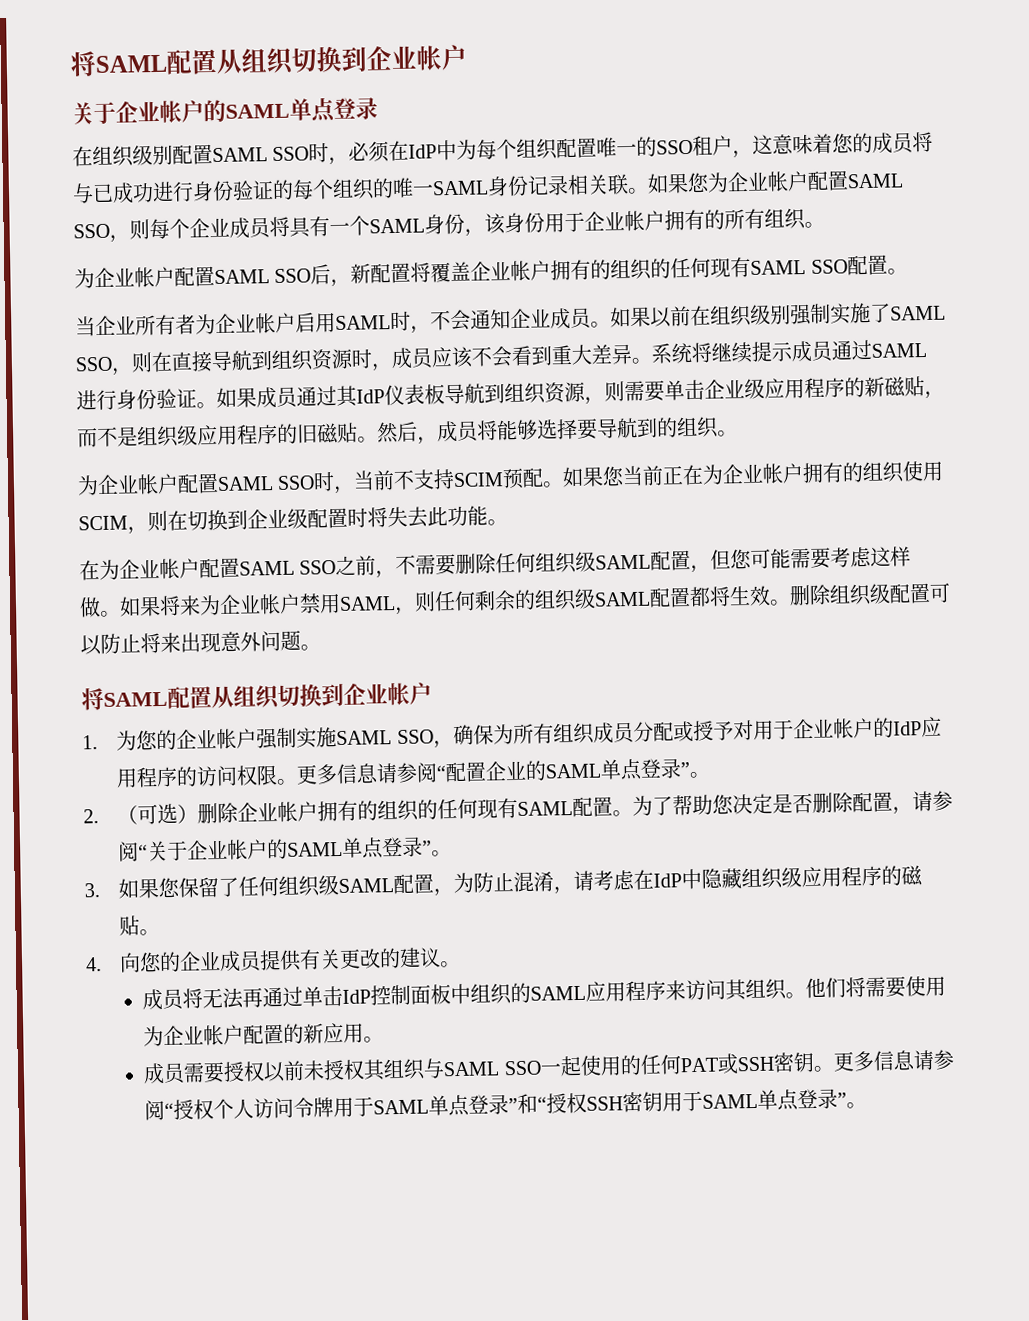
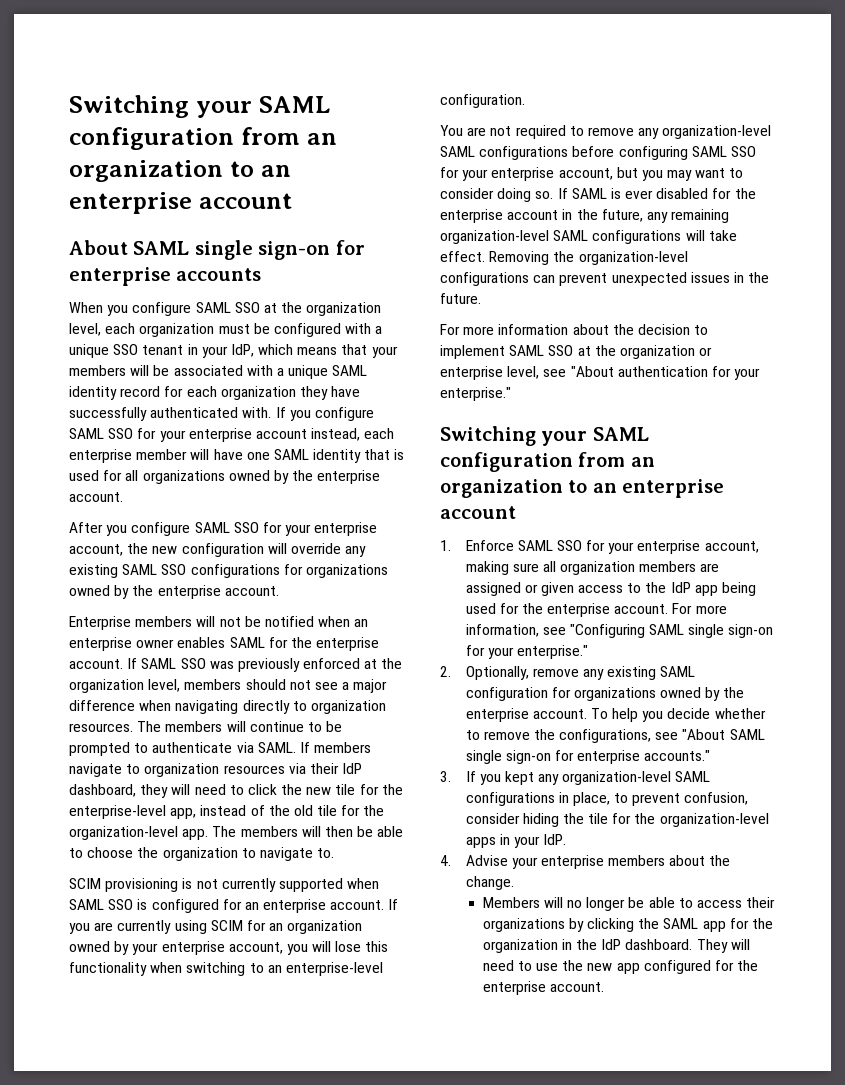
[70,44,467,77] [71,97,378,125] [72,131,934,167] [72,170,904,204] [73,208,825,243] [74,254,908,289] [75,302,946,337] [75,339,927,376] [76,376,945,411] [77,416,738,448] [77,461,945,496] [78,505,508,535] [79,546,912,581] [79,582,951,618] [80,630,321,656] [81,682,432,711] [82,716,942,751] [116,758,712,788] [83,790,954,825] [118,836,453,862] [84,865,924,899] [119,915,161,936] [85,947,462,973] [142,976,947,1011] [143,1022,385,1047] [143,1049,954,1085] [144,1088,868,1121] 将SAML配置从组织切换到企业帐户 // 关于企业帐户的SAML单点登录 // 在组织级别配置SAML SSO时，必须在IdP中为每个组织配置唯一的SSO租户，这意味着您的成员将与已成功进行身份验证的每个组织的唯一SAML身份记录相关联。如果您为企业帐户配置SAML SSO，则每个企业成员将具有一个SAML身份，该身份用于企业帐户拥有的所有组织。 // 为企业帐户配置SAML SSO后，新配置将覆盖企业帐户拥有的组织的任何现有SAML SSO配置。 // 当企业所有者为企业帐户启用SAML时，不会通知企业成员。如果以前在组织级别强制实施了SAML SSO，则在直接导航到组织资源时，成员应该不会看到重大差异。系统将继续提示成员通过SAML进行身份验证。如果成员通过其IdP仪表板导航到组织资源，则需要单击企业级应用程序的新磁贴，而不是组织级应用程序的旧磁贴。然后，成员将能够选择要导航到的组织。 // 为企业帐户配置SAML SSO时，当前不支持SCIM预配。如果您当前正在为企业帐户拥有的组织使用SCIM，则在切换到企业级配置时将失去此功能。 // 在为企业帐户配置SAML SSO之前，不需要删除任何组织级SAML配置，但您可能需要考虑这样做。如果将来为企业帐户禁用SAML，则任何剩余的组织级SAML配置都将生效。删除组织级配置可以防止将来出现意外问题。 // 将SAML配置从组织切换到企业帐户 // 1.为您的企业帐户强制实施SAML SSO，确保为所有组织成员分配或授予对用于企业帐户的IdP应用程序的访问权限。更多信息请参阅“配置企业的SAML单点登录”。 // 2.（可选）删除企业帐户拥有的组织的任何现有SAML配置。为了帮助您决定是否删除配置，请参阅“关于企业帐户的SAML单点登录”。 // 3.如果您保留了任何组织级SAML配置，为防止混淆，请考虑在IdP中隐藏组织级应用程序的磁贴。 // 4.向您的企业成员提供有关更改的建议。 // 成员将无法再通过单击IdP控制面板中组织的SAML应用程序来访问其组织。他们将需要使用为企业帐户配置的新应用。 // 成员需要授权以前未授权其组织与SAML SSO一起使用的任何PAT或SSH密钥。更多信息请参阅“授权个人访问令牌用于SAML单点登录”和“授权SSH密钥用于SAML单点登录”。 -> [69,95,330,118] [69,127,337,150] [69,160,291,182] [69,192,292,214] [69,240,365,260] [69,267,262,286] [69,302,382,316] [69,323,383,337] [69,344,398,358] [69,365,368,379] [69,386,361,400] [69,407,374,421] [69,428,395,442] [69,449,405,463] [69,470,381,484] [69,492,123,502] [69,522,378,536] [69,543,367,557] [69,564,388,578] [69,585,279,599] [69,616,369,630] [69,637,380,651] [69,658,403,672] [69,679,388,693] [69,700,386,714] [69,721,343,732] [69,742,372,756] [69,763,363,777] [69,784,403,798] [69,805,385,819] [69,826,404,840] [69,847,335,861] [69,878,380,892] [69,899,399,913] [69,920,363,934] [69,941,389,955] [69,962,383,976] [440,94,525,108] [440,125,772,139] [440,146,756,160] [440,167,744,181] [440,188,756,202] [440,209,730,223] [440,230,737,244] [440,251,688,265] [440,272,770,286] [440,293,481,304] [440,324,709,335] [440,345,713,359] [440,366,761,380] [440,387,511,401] [440,426,649,446] [440,452,655,472] [440,479,725,498] [440,506,516,519] [440,540,759,554] [465,561,720,575] [465,582,756,596] [465,603,727,617] [465,624,774,638] [465,645,588,659] [440,666,696,680] [465,687,745,701] [465,708,766,722] [465,729,765,743] [465,750,711,764] [440,771,711,785] [465,792,749,806] [465,813,769,827] [465,834,567,848] [440,855,731,869] [465,876,514,890] [482,897,776,911] [482,918,773,932] [482,939,750,953] [482,960,759,974] [482,981,604,995] Switching your SAML configuration from an organization to an enterprise account // About SAML single sign-on for enterprise accounts // When you configure SAML SSO at the organization level, each organization must be configured with a unique SSO tenant in your IdP, which means that your members will be associated with a unique SAML identity record for each organization they have successfully authenticated with. If you configure SAML SSO for your enterprise account instead, each enterprise member will have one SAML identity that is used for all organizations owned by the enterprise account. // After you configure SAML SSO for your enterprise account, the new configuration will override any existing SAML SSO configurations for organizations owned by the enterprise account. // Enterprise members will not be notified when an enterprise owner enables SAML for the enterprise account. If SAML SSO was previously enforced at the organization level, members should not see a major difference when navigating directly to organization resources. The members will continue to be prompted to authenticate via SAML. If members navigate to organization resources via their IdP dashboard, they will need to click the new tile for the enterprise-level app, instead of the old tile for the organization-level app. The members will then be able to choose the organization to navigate to. // SCIM provisioning is not currently supported when SAML SSO is configured for an enterprise account. If you are currently using SCIM for an organization owned by your enterprise account, you will lose this functionality when switching to an enterprise-level configuration. // You are not required to remove any organization-level SAML configurations before configuring SAML SSO for your enterprise account, but you may want to consider doing so. If SAML is ever disabled for the enterprise account in the future, any remaining organization-level SAML configurations will take effect. Removing the organization-level configurations can prevent unexpected issues in the future. // For more information about the decision to implement SAML SSO at the organization or enterprise level, see "About authentication for your enterprise." // Switching your SAML configuration from an organization to an enterprise account // 1. Enforce SAML SSO for your enterprise account, making sure all organization members are assigned or given access to the IdP app being used for the enterprise account. For more information, see "Configuring SAML single sign-on for your enterprise." // 2. Optionally, remove any existing SAML configuration for organizations owned by the enterprise account. To help you decide whether to remove the configurations, see "About SAML single sign-on for enterprise accounts." // 3. If you kept any organization-level SAML configurations in place, to prevent confusion, consider hiding the tile for the organization-level apps in your IdP. // 4. Advise your enterprise members about the change. // Members will no longer be able to access their organizations by clicking the SAML app for the organization in the IdP dashboard. They will need to use the new app configured for the enterprise account.

